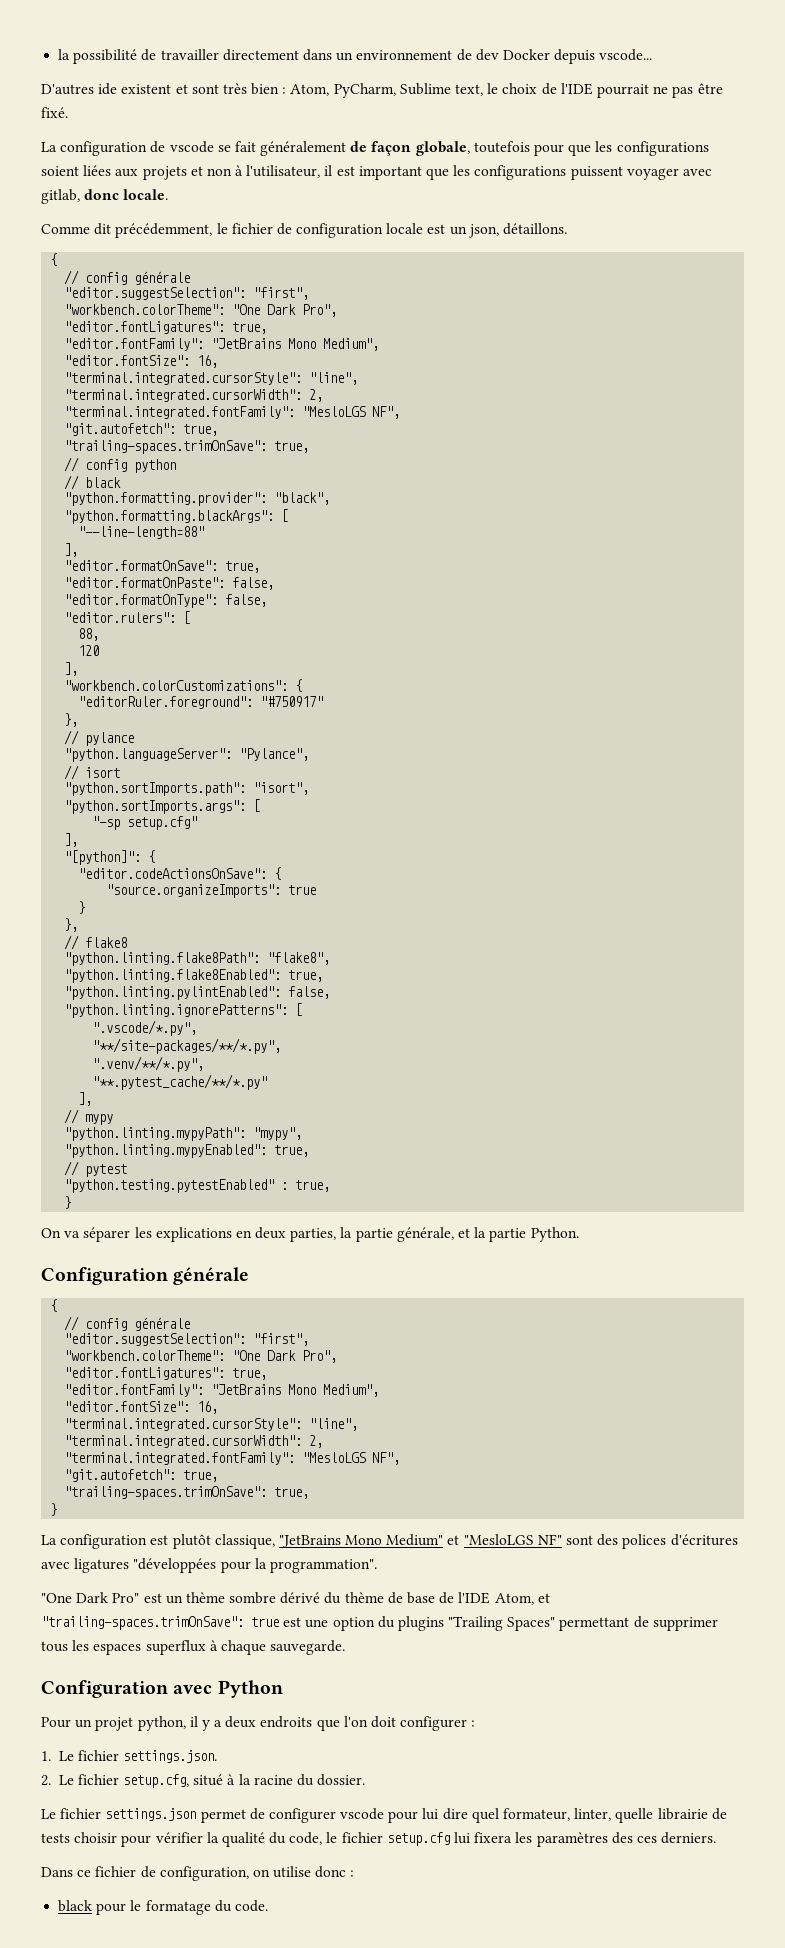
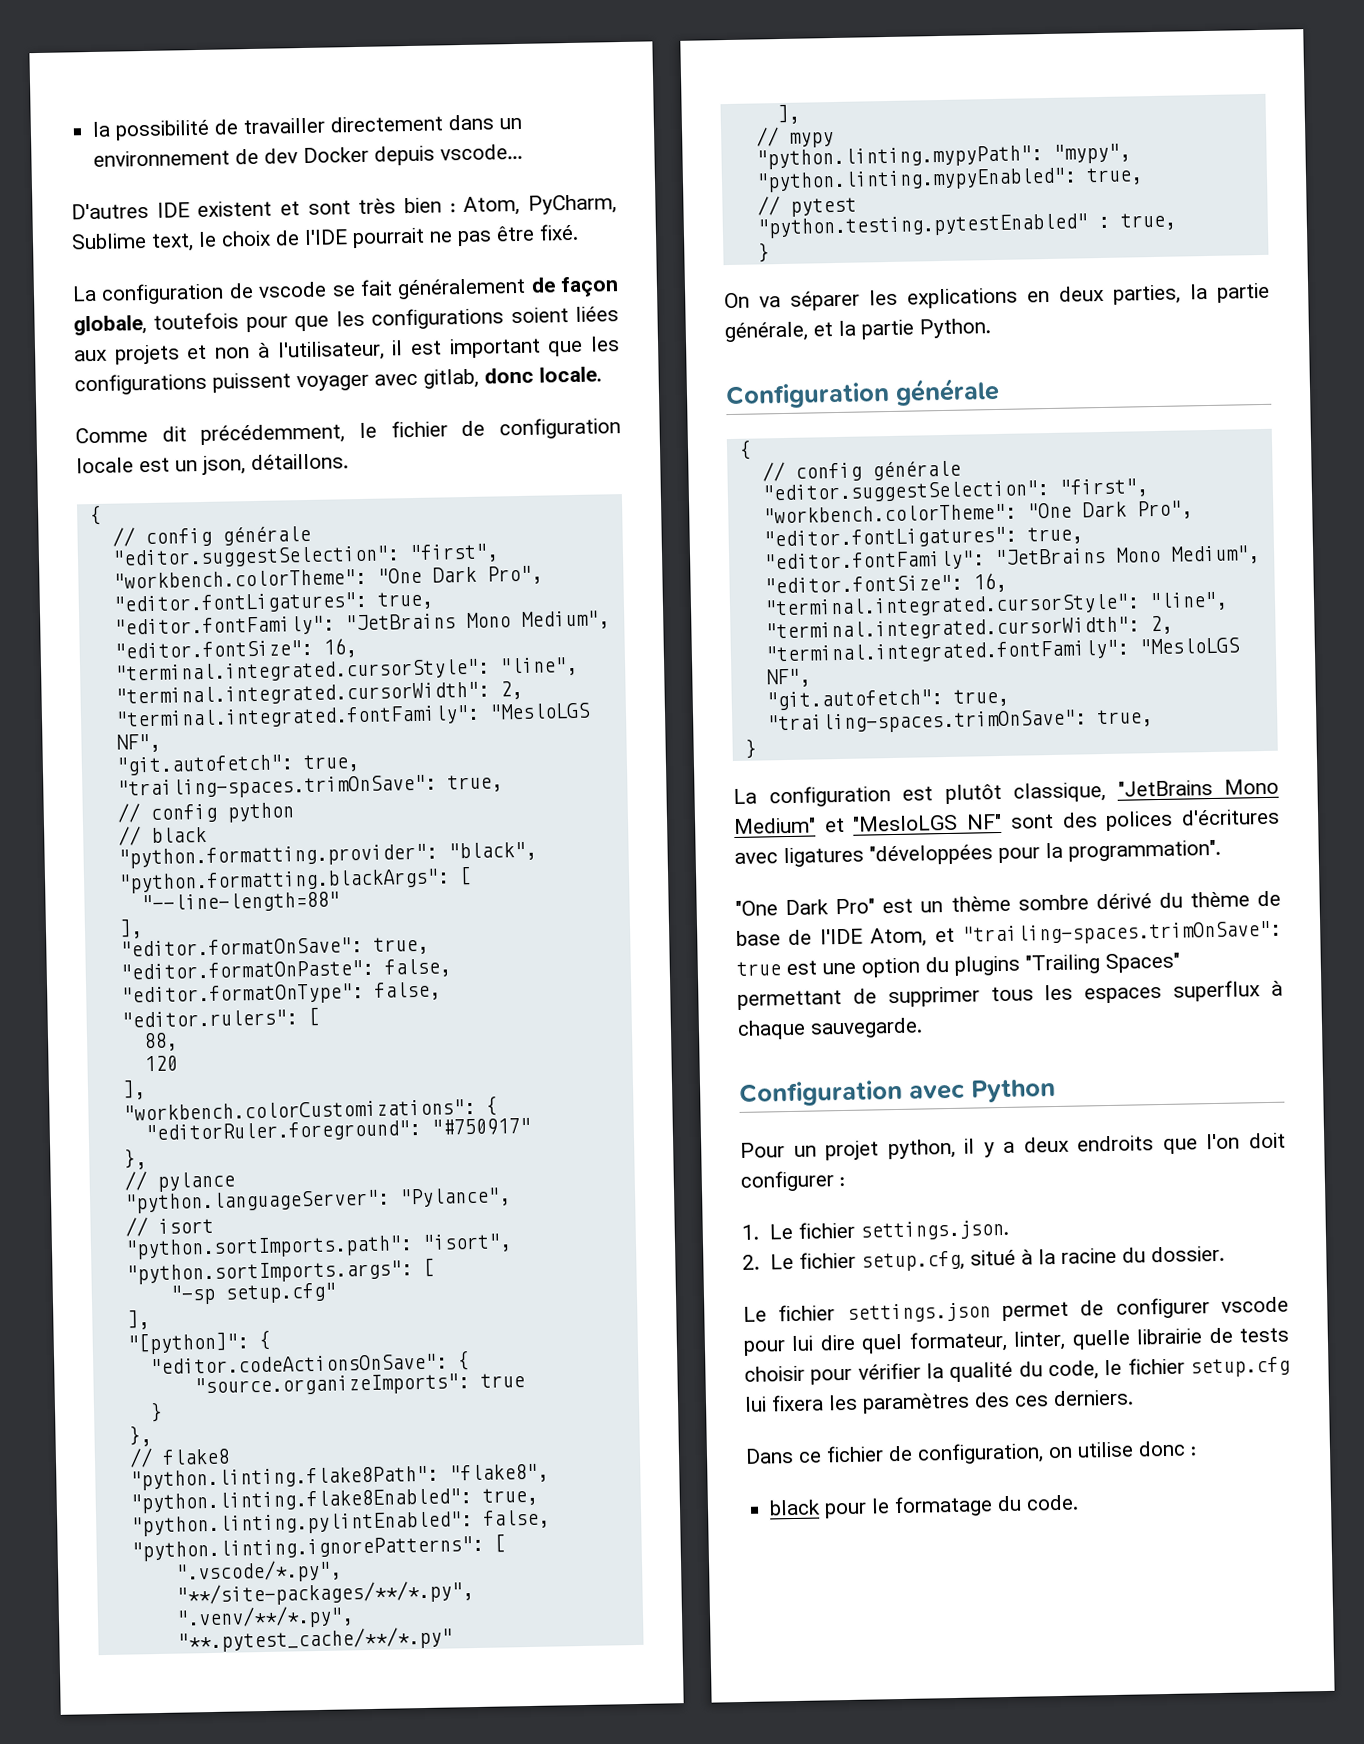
[98,83,118,95] ide -> [156,202,190,218] IDE

